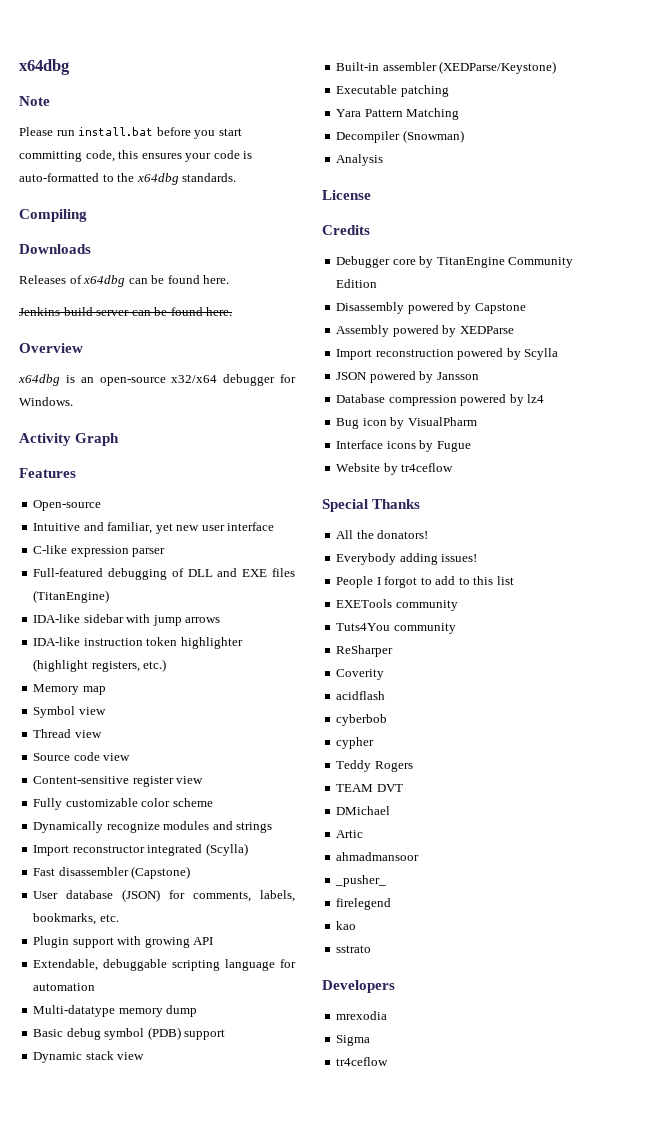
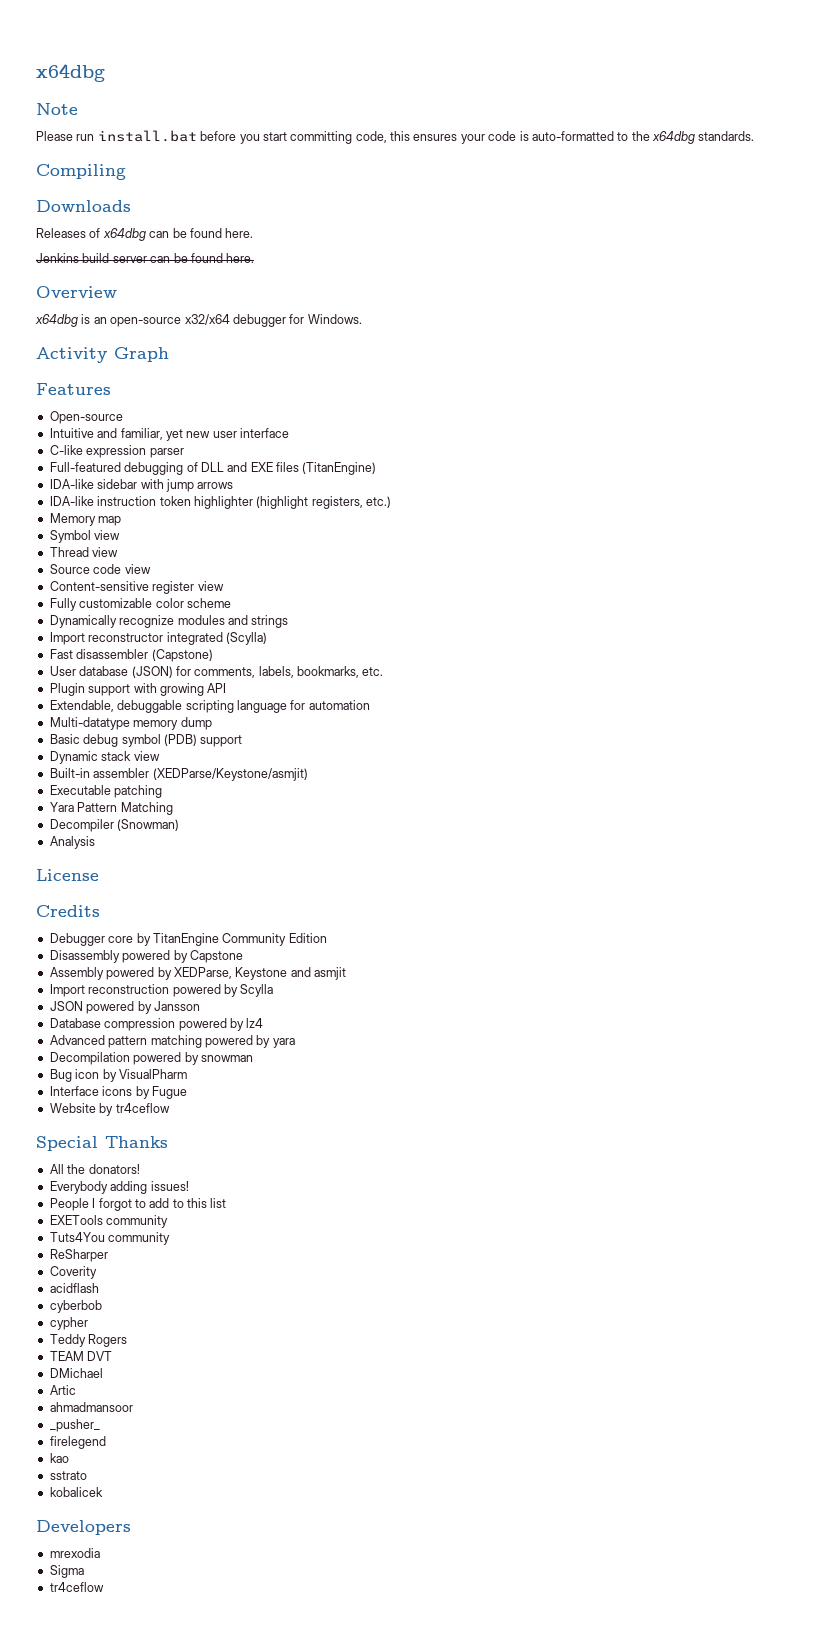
[439,61,557,74] (XEDParse/Keystone) -> [152,768,308,781] (XEDParse/Keystone/asmjit)
[459,326,514,334] XEDParse -> [173,967,346,980] XEDParse, Keystone and asmjit
(545, 398) none -> [49,1035,295,1048] [49,1052,253,1065] // Advanced pattern matching powered by yara // Decompilation powered by snowman
(372, 949) none -> [49,1487,103,1497] // kobalicek

